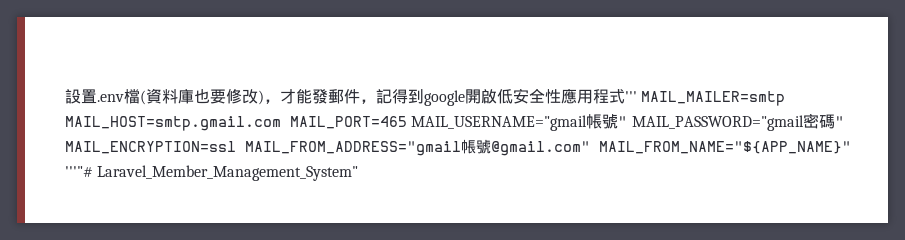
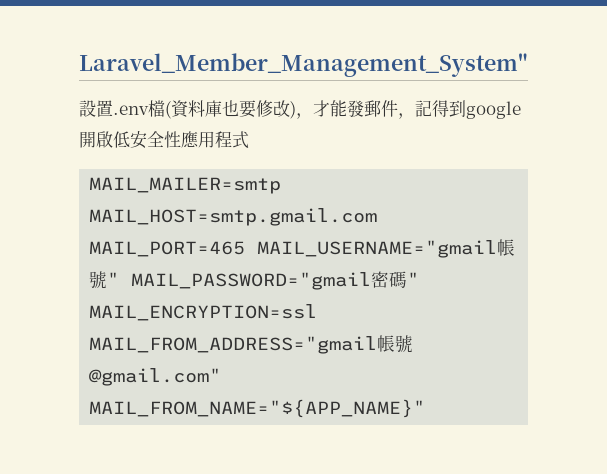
(65, 96) none -> [79,53,528,77] Laravel_Member_Management_System" //
[625,91,637,102] ''' -> (249, 140) //
[65,165,359,181] '''"# Laravel_Member_Management_System" -> (426, 408) none

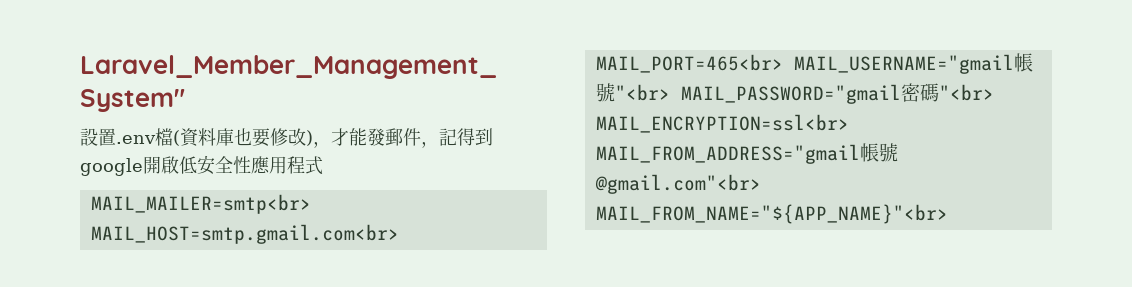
[89,177,282,194] [89,208,378,226] [89,241,246,257] MAIL_MAILER=smtp MAIL_HOST=smtp.gmail.com MAIL_PORT=465 -> [90,194,311,214] [90,224,399,244] [595,54,783,73] MAIL_MAILER=smtp<br> MAIL_HOST=smtp.gmail.com<br> MAIL_PORT=465<br>
[107,272,120,286] " -> [614,84,670,101] "<br>
[407,272,420,286] [89,304,318,321] [89,335,414,354] [89,368,222,386] [89,399,426,418] " MAIL_ENCRYPTION=ssl MAIL_FROM_ADDRESS="gmail帳號@gmail.com" MAIL_FROM_NAME="${APP_NAME}" -> [938,84,994,101] [595,114,849,133] [595,143,898,164] [594,174,761,194] [595,204,948,224] "<br> MAIL_ENCRYPTION=ssl<br> MAIL_FROM_ADDRESS="gmail帳號@gmail.com"<br> MAIL_FROM_NAME="${APP_NAME}"<br>

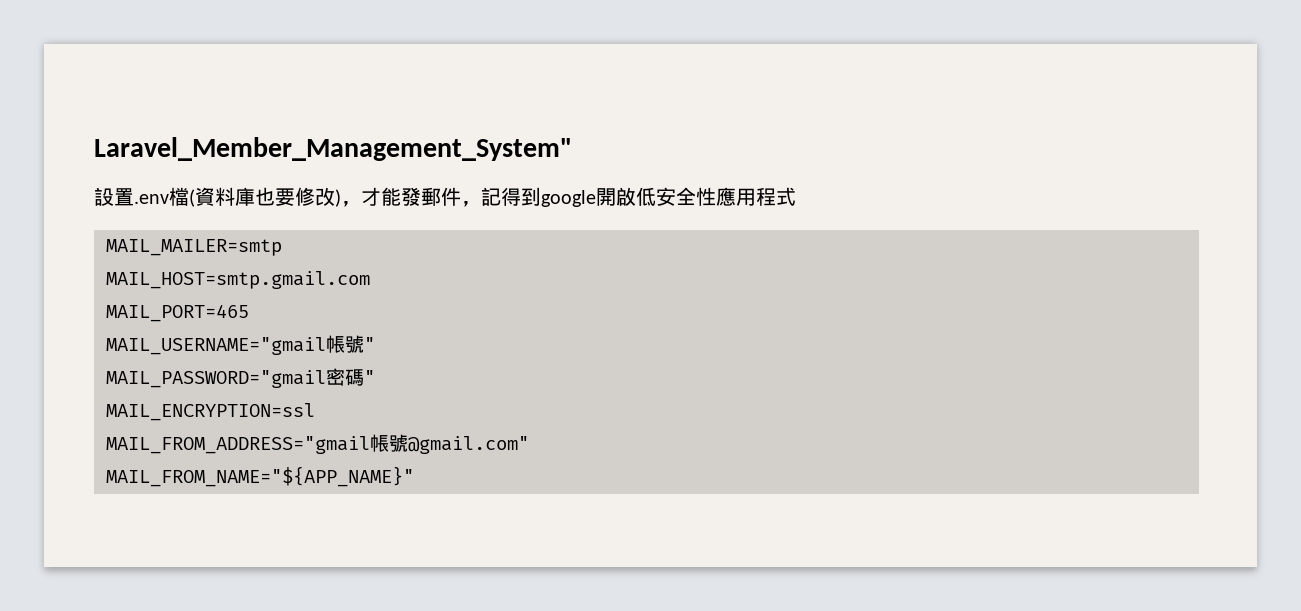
[90,194,311,214] [90,224,399,244] [595,54,783,73] MAIL_MAILER=smtp<br> MAIL_HOST=smtp.gmail.com<br> MAIL_PORT=465<br> -> [106,239,282,256] [106,271,370,289] [106,304,249,322] MAIL_MAILER=smtp // MAIL_HOST=smtp.gmail.com // MAIL_PORT=465 //
[614,84,670,101] "<br> -> [364,337,375,351] " //
[938,84,994,101] [595,114,849,133] [595,143,898,164] [594,174,761,194] [595,204,948,224] "<br> MAIL_ENCRYPTION=ssl<br> MAIL_FROM_ADDRESS="gmail帳號@gmail.com"<br> MAIL_FROM_NAME="${APP_NAME}"<br> -> [364,370,375,384] [106,403,315,421] [106,434,529,454] [106,466,414,487] " // MAIL_ENCRYPTION=ssl // MAIL_FROM_ADDRESS="gmail帳號@gmail.com" // MAIL_FROM_NAME="${APP_NAME}"

